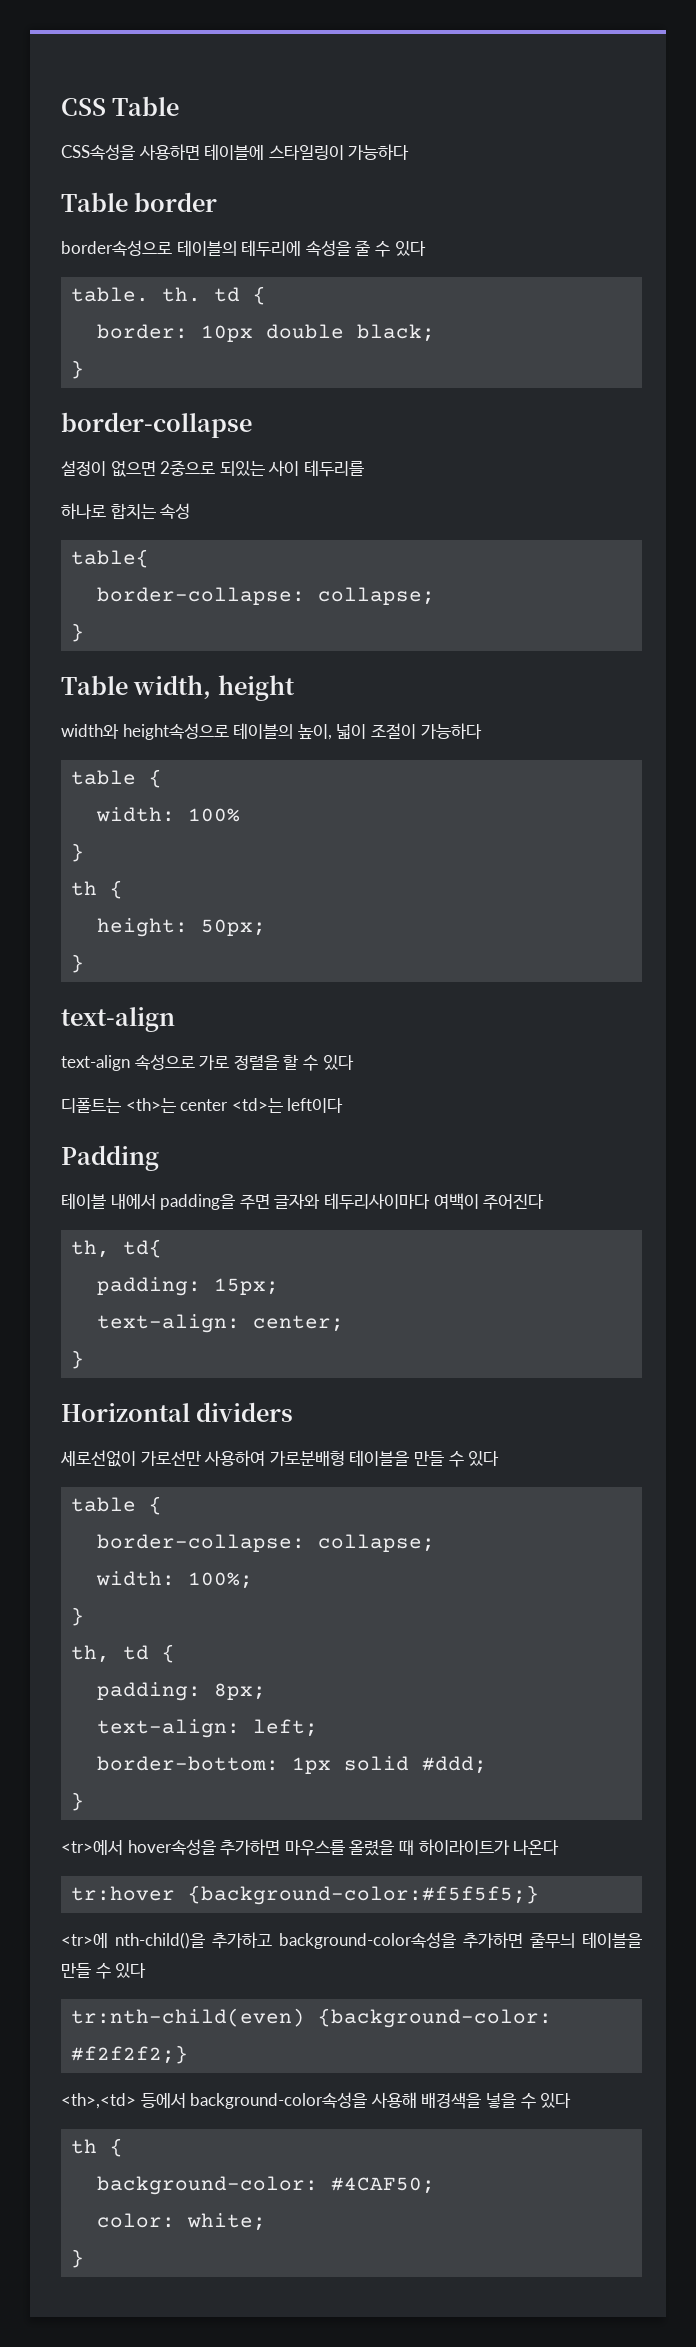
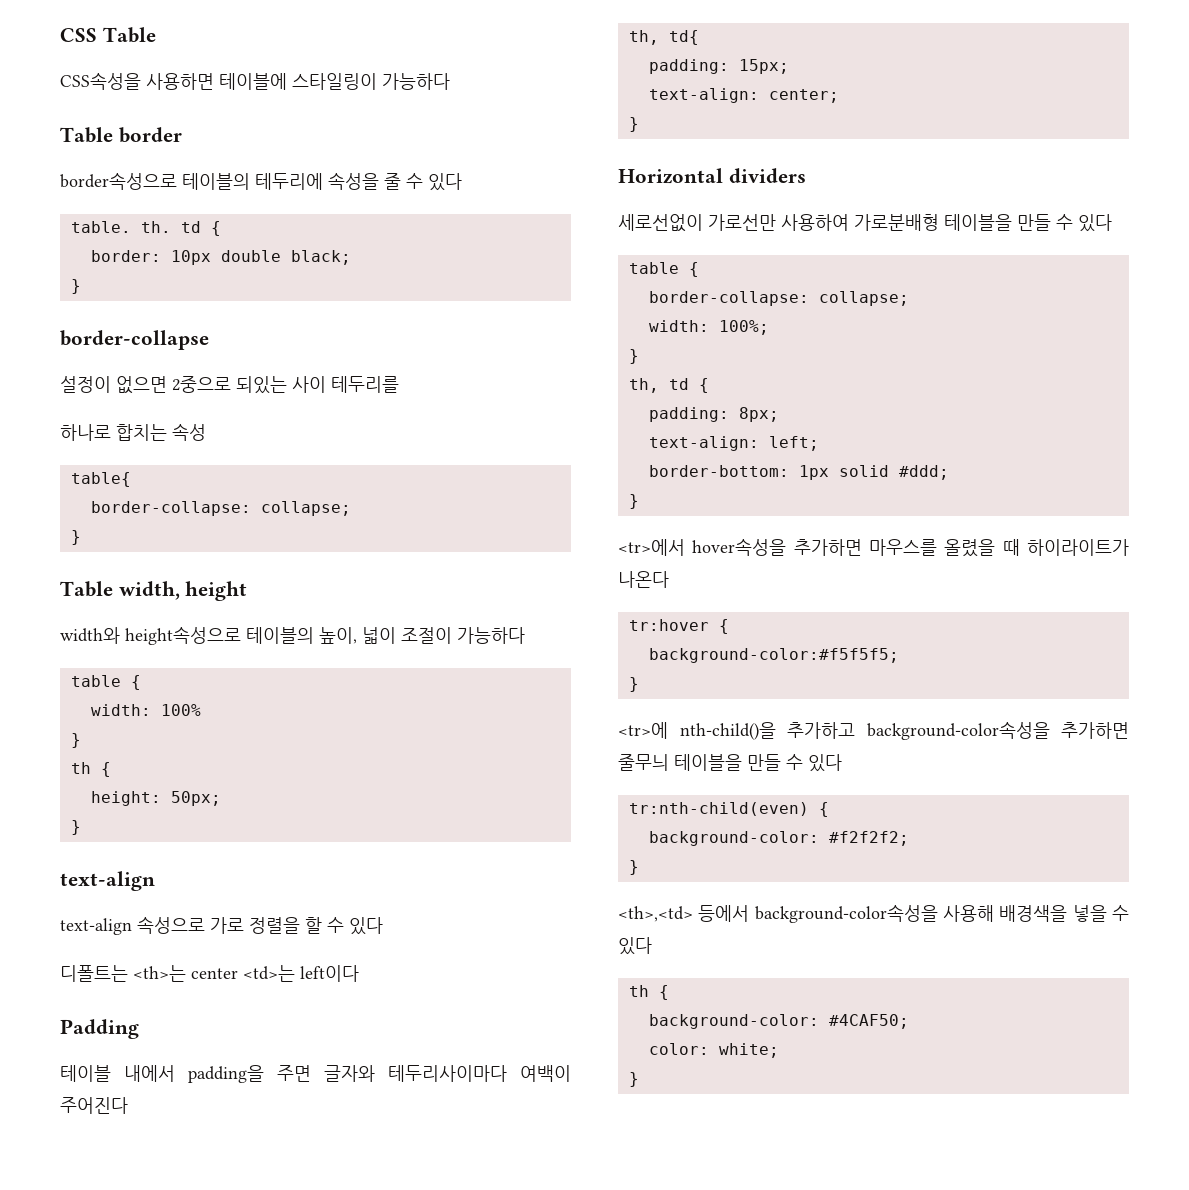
[188,1885,540,1905] {background-color:#f5f5f5;} -> [718,619,729,634] [648,648,899,663] [628,677,639,692] { // background-color:#f5f5f5; // }
[318,2008,553,2028] [71,2045,189,2064] {background-color: #f2f2f2;} -> [818,802,829,817] [648,831,909,846] [628,860,639,875] { // background-color: #f2f2f2; // }

